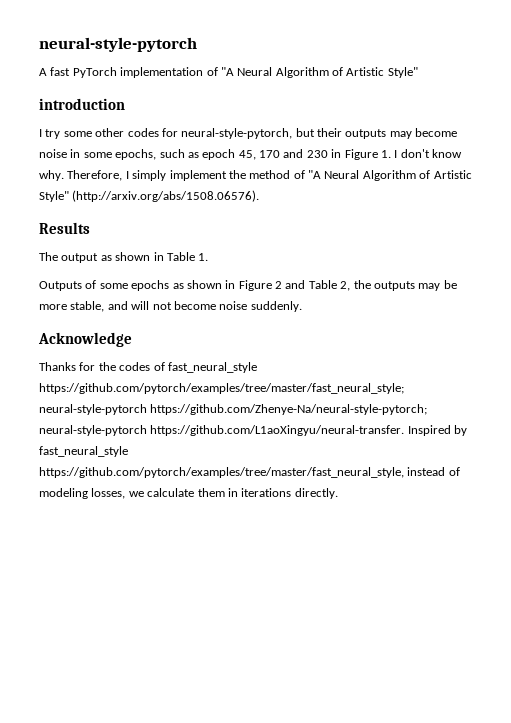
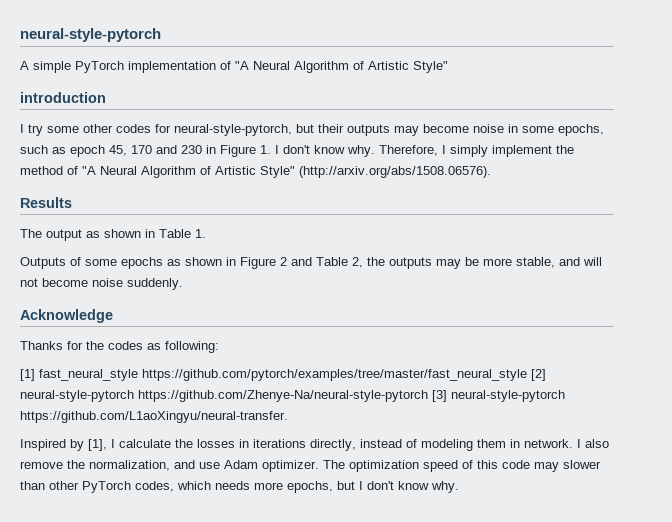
[50,67,71,76] fast -> [33,61,71,73] simple
[153,362,257,373] [39,383,404,394] [39,404,428,415] of fast_neural_style https://github.com/pytorch/examples/tree/master/fast_neural_style; neural-style-pytorch https://github.com/Zhenye-Na/neural-style-pytorch; -> [147,341,219,353] [20,369,546,381] [20,390,447,402] as following: // [1] fast_neural_style https://github.com/pytorch/examples/tree/master/fast_neural_style [2] neural-style-pytorch https://github.com/Zhenye-Na/neural-style-pytorch [3]
(405, 430) none -> (288, 417) //
[39,446,128,457] [39,467,460,478] [39,488,338,499] fast_neural_style https://github.com/pytorch/examples/tree/master/fast_neural_style, instead of modeling losses, we calculate them in iterations directly. -> [88,439,609,451] [20,460,601,472] [20,481,459,493] [1], I calculate the losses in iterations directly, instead of modeling them in network. I also remove the normalization, and use Adam optimizer. The optimization speed of this code may slower than other PyTorch codes, which needs more epochs, but I don't know why.

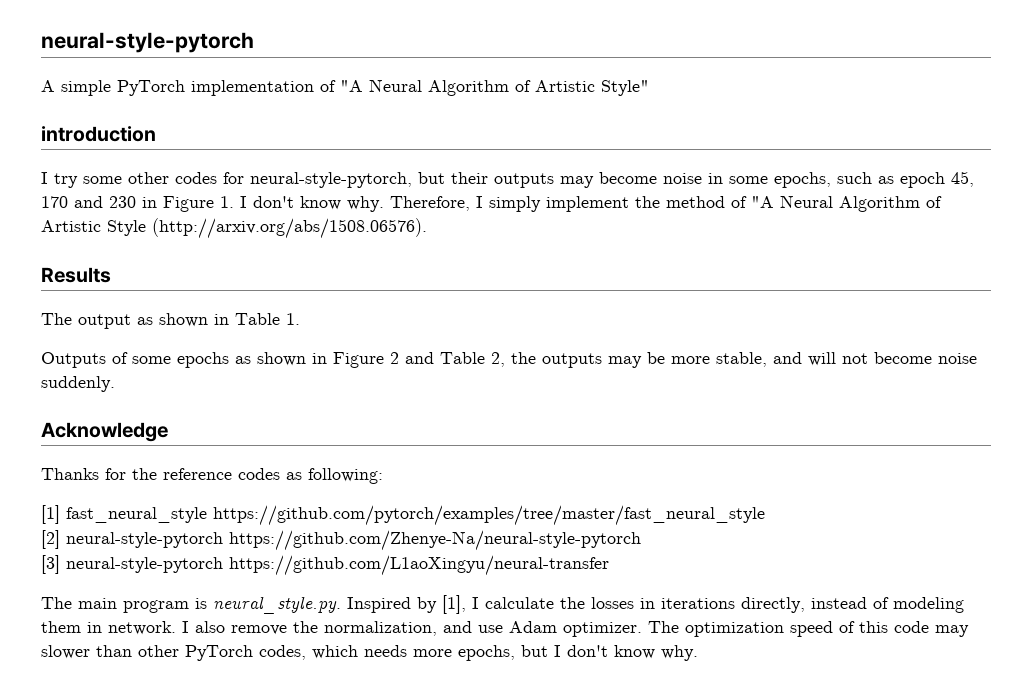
[260,166,295,178] Style" -> [107,220,146,236] Style
(104, 345) none -> [163,468,232,480] reference
(527, 375) none -> (765, 515) //
(428, 396) none -> (641, 540) //
[20,411,288,423] https://github.com/L1aoXingyu/neural-transfer. // -> [229,555,609,576] [41,596,341,614] https://github.com/L1aoXingyu/neural-transfer // The main program is neural_style.py.

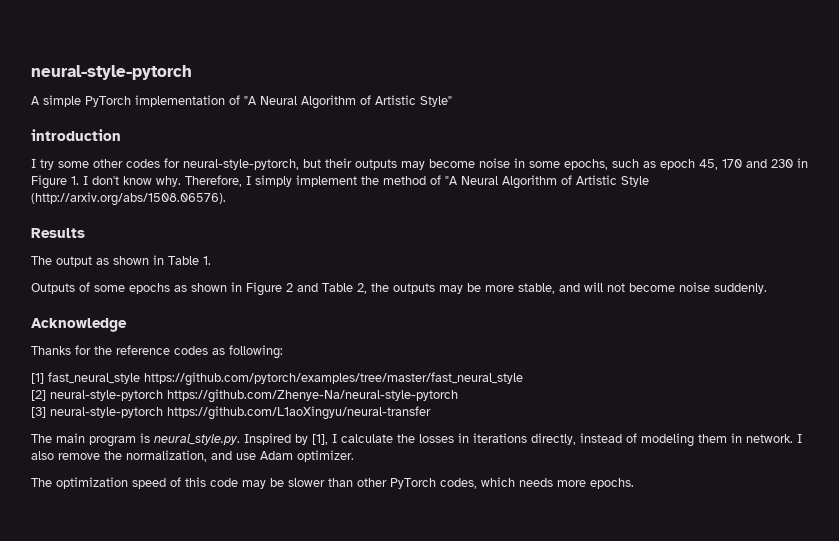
(642, 629) none -> (354, 456) //
(969, 631) none -> [270,478,284,487] be
[458,645,698,661] epochs, but I don't know why. -> [590,478,634,489] epochs.

